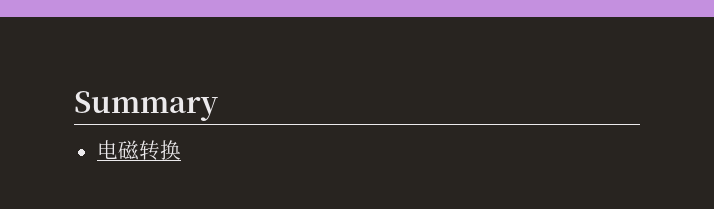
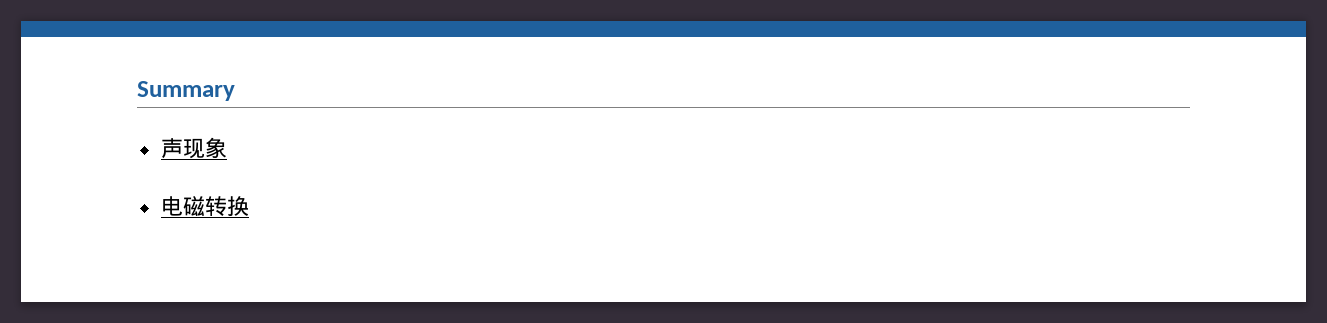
(218, 106) none -> [160,137,227,159] // 声现象

